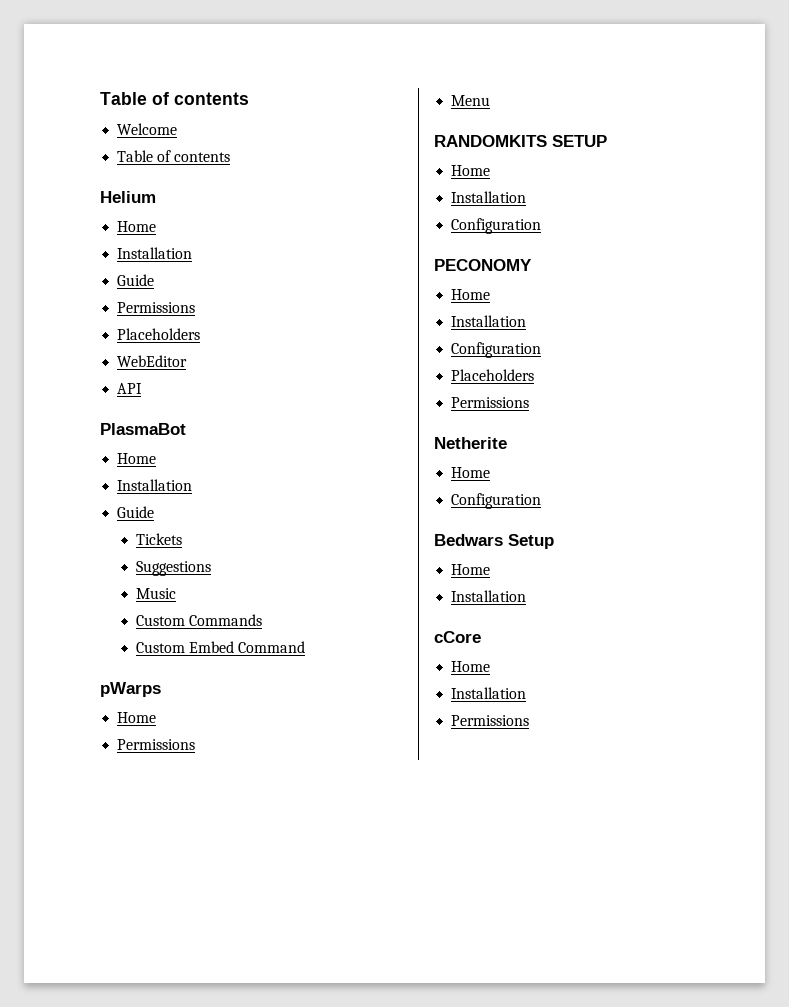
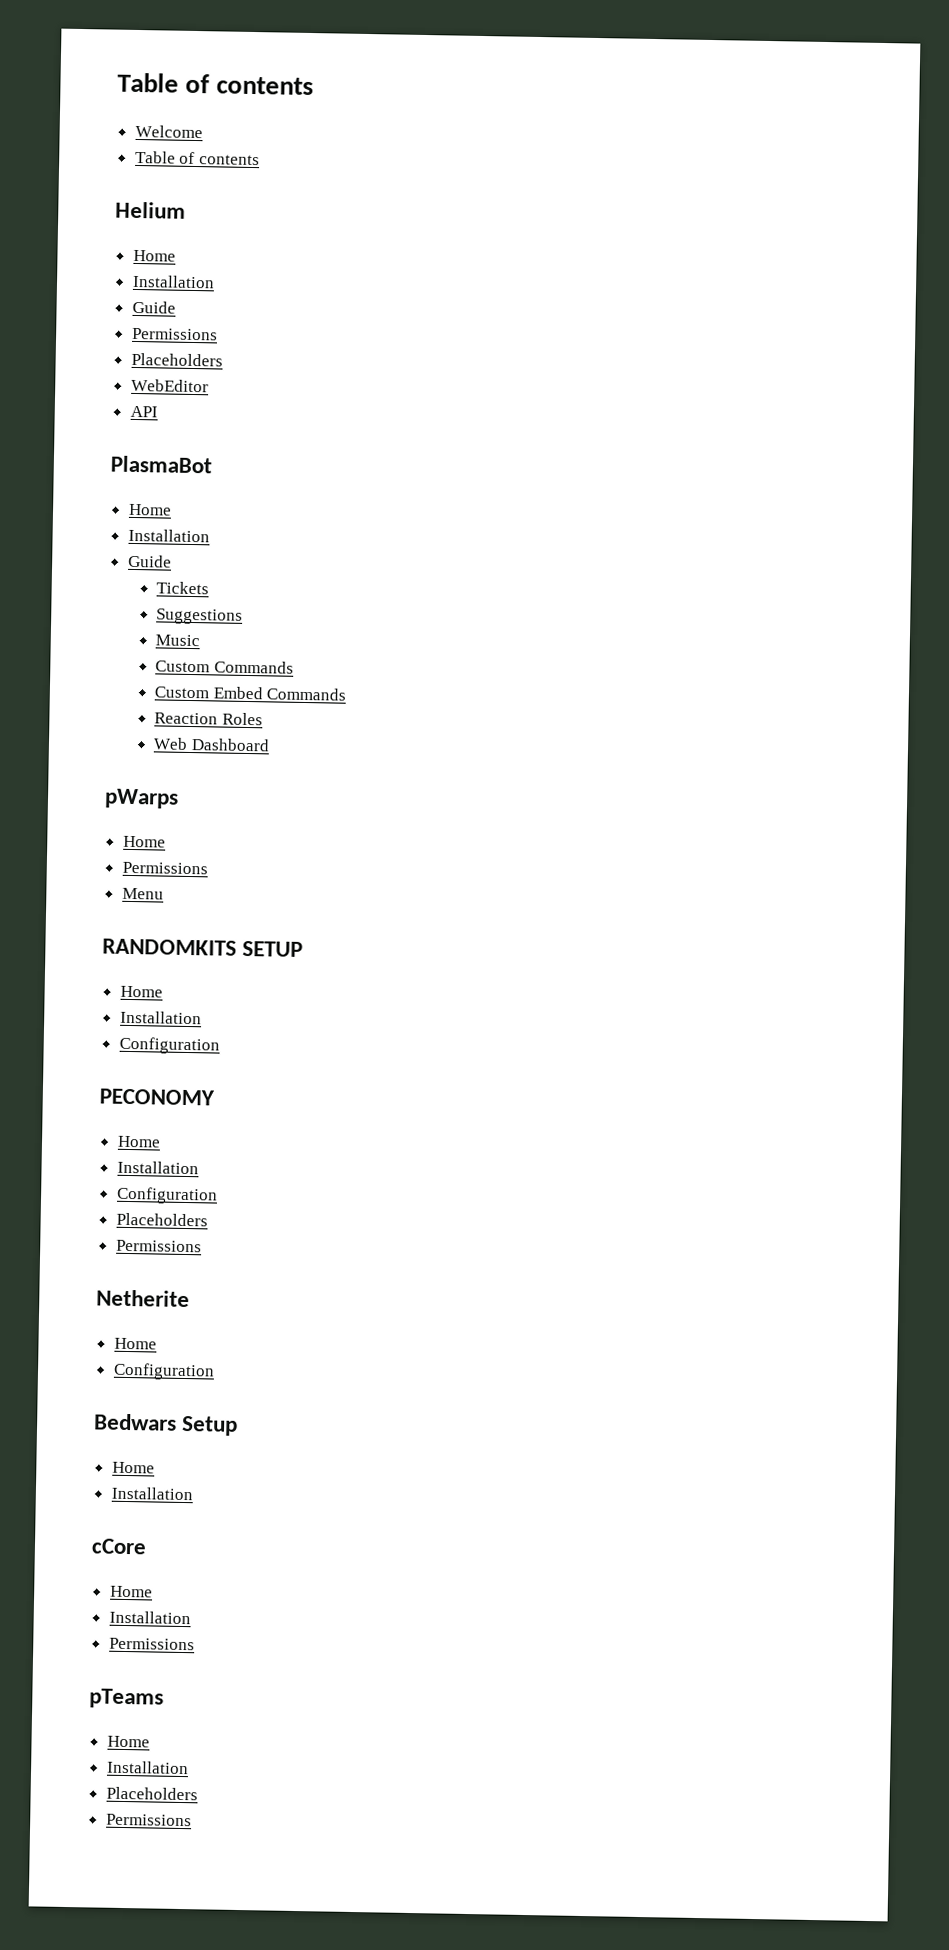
[237,641,305,653] Command -> [266,687,347,701] [154,712,263,726] [153,737,270,752] Commands // Reaction Roles // Web Dashboard
(530, 720) none -> [89,1688,164,1709] [106,1735,150,1748] [106,1760,189,1775] [105,1786,198,1801] [105,1813,192,1827] // pTeams // Home // Installation // Placeholders // Permissions

